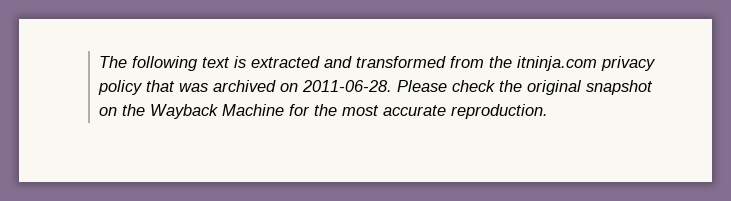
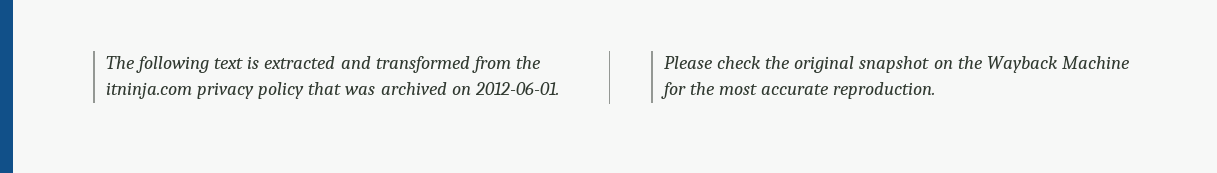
[302,80,393,92] 2011-06-28. -> [474,82,559,95] 2012-06-01.

